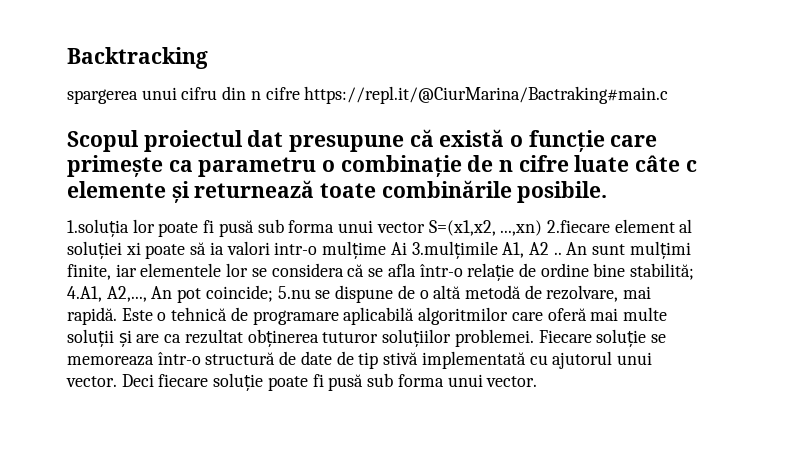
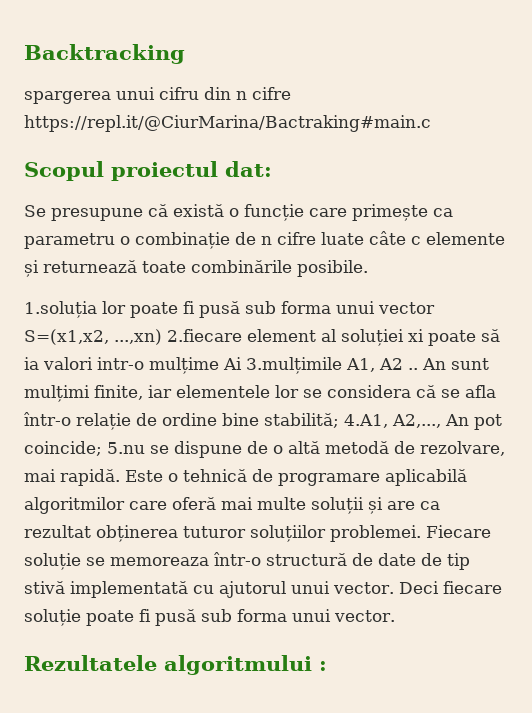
[247,130,284,147] dat -> [225,161,272,177] [24,205,46,217] dat: // Se
(538, 381) none -> [24,655,327,675] // Rezultatele algoritmului :

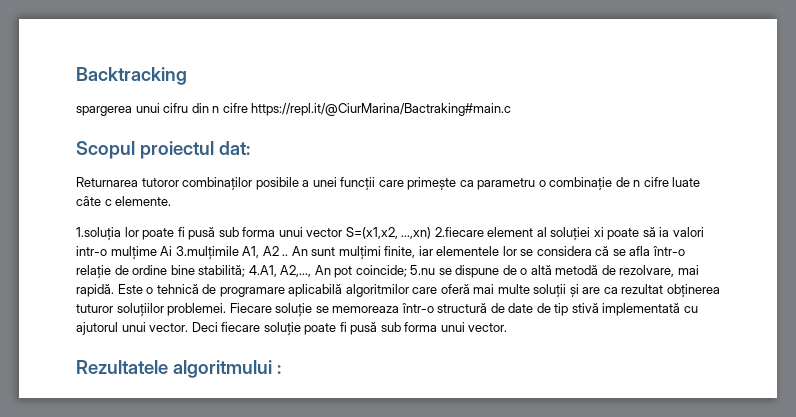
[24,204,304,221] Se presupune că există o funcție -> [76,177,376,191] Returnarea tutoror combinaților posibile a unei funcții
[426,232,505,245] [24,260,368,277] elemente și returnează toate combinările posibile. -> [115,196,172,206] elemente.

